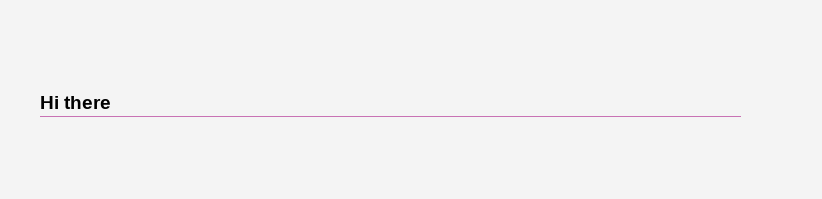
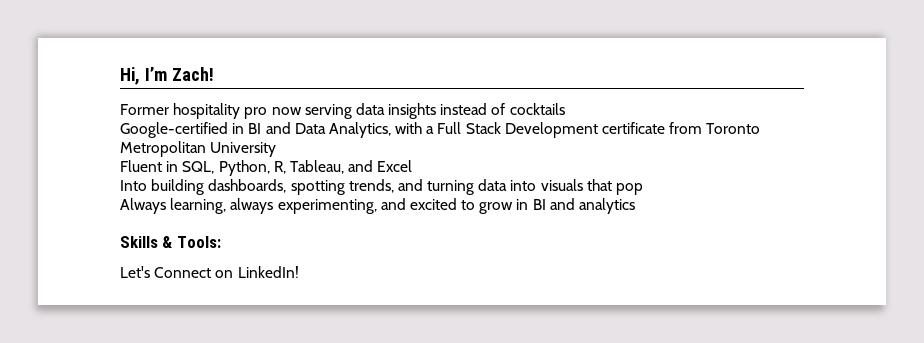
[40,96,112,109] Hi there -> [120,67,214,85] [120,103,565,119] [120,122,761,138] [120,141,277,157] [120,160,413,176] [120,179,644,195] [120,198,636,214] [120,236,221,248] [120,266,299,278] Hi, I’m Zach! // Former hospitality pro now serving data insights instead of cocktails // Google-certified in BI and Data Analytics, with a Full Stack Development certificate from Toronto Metropolitan University // Fluent in SQL, Python, R, Tableau, and Excel // Into building dashboards, spotting trends, and turning data into visuals that pop // Always learning, always experimenting, and excited to grow in BI and analytics // Skills & Tools: // Let's Connect on LinkedIn!

